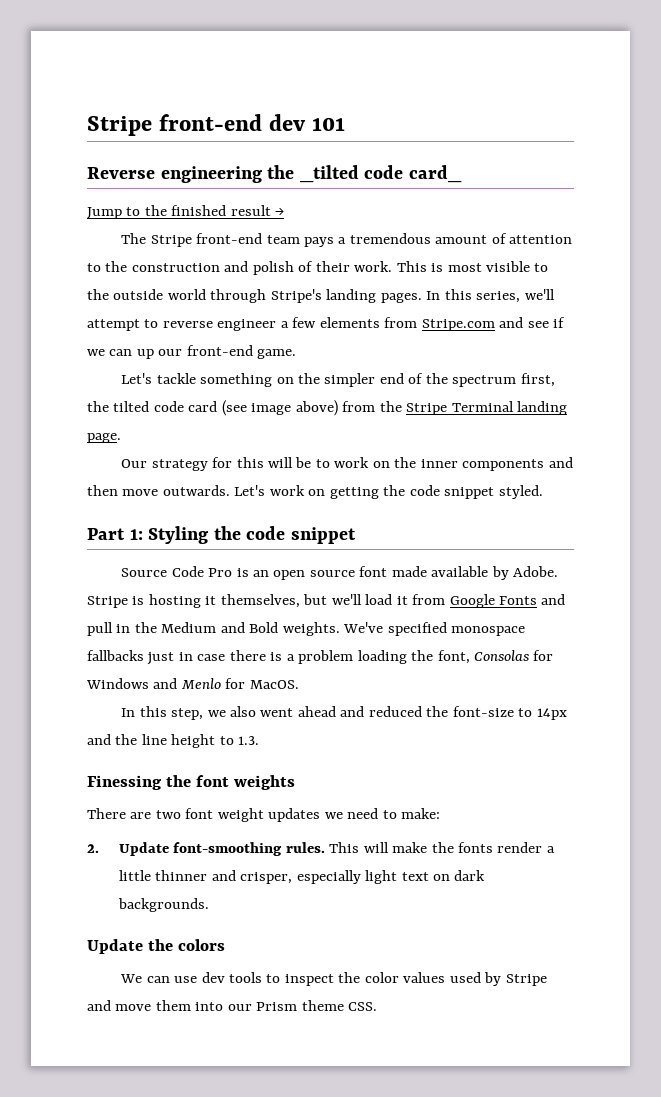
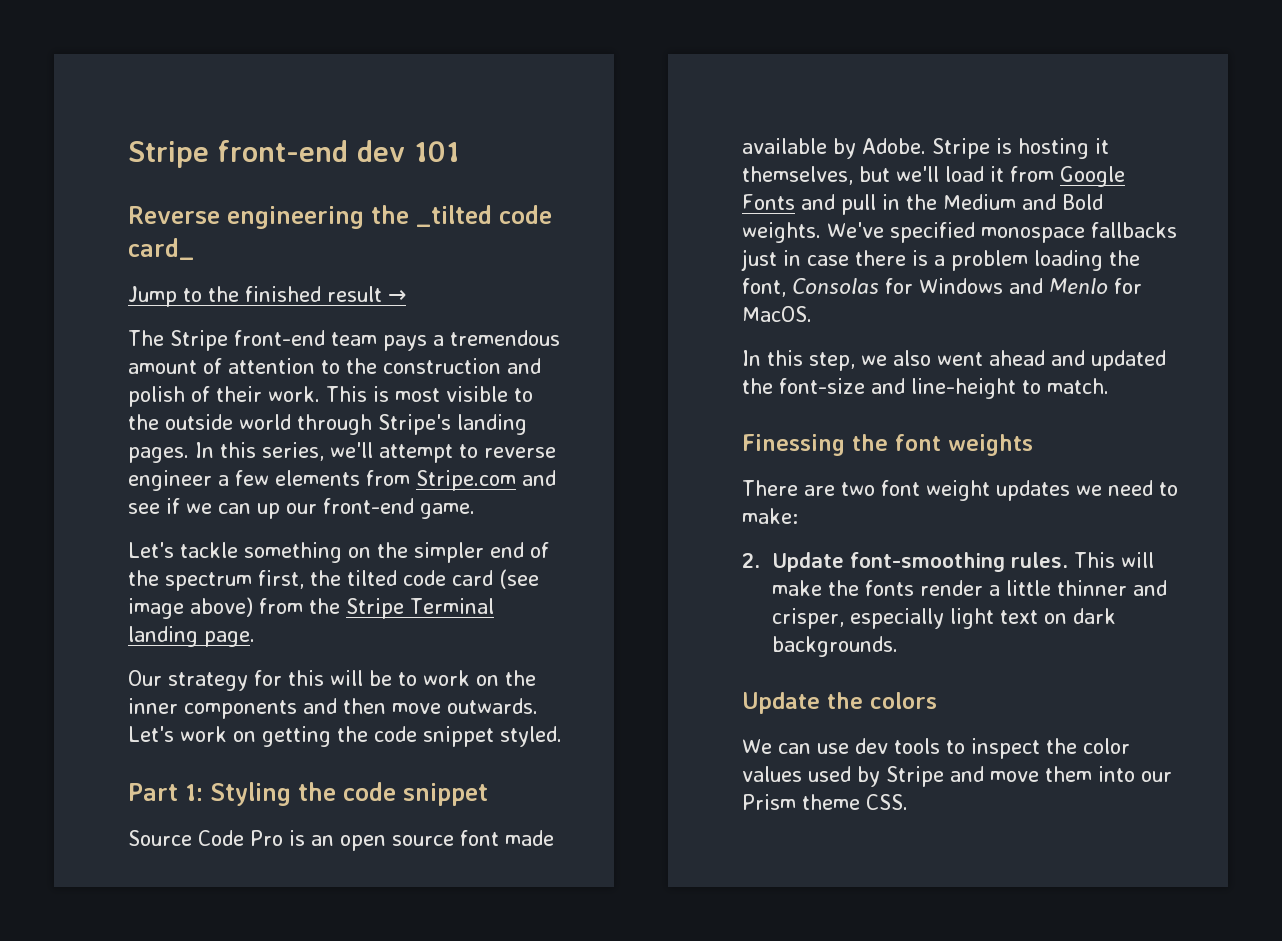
[368,706,422,717] reduced -> [1091,350,1166,371] updated
[518,708,567,720] [87,734,260,748] to 14px and the line height to 1.3. -> [871,378,1109,399] and line-height to match.

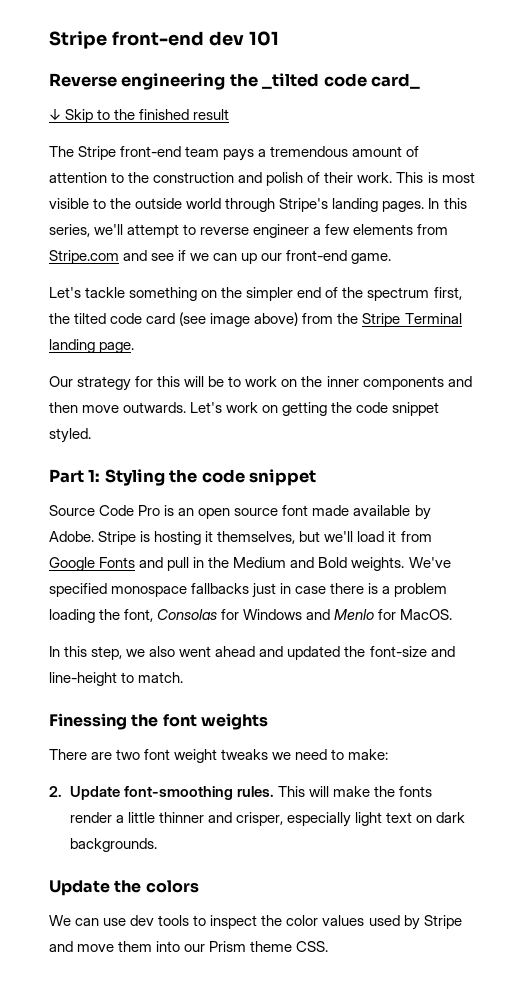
[128,286,177,307] Jump -> [49,109,94,123] ↓ Skip
[388,290,406,302] → -> (230, 114) none
[996,480,1070,501] updates -> [221,749,269,760] tweaks

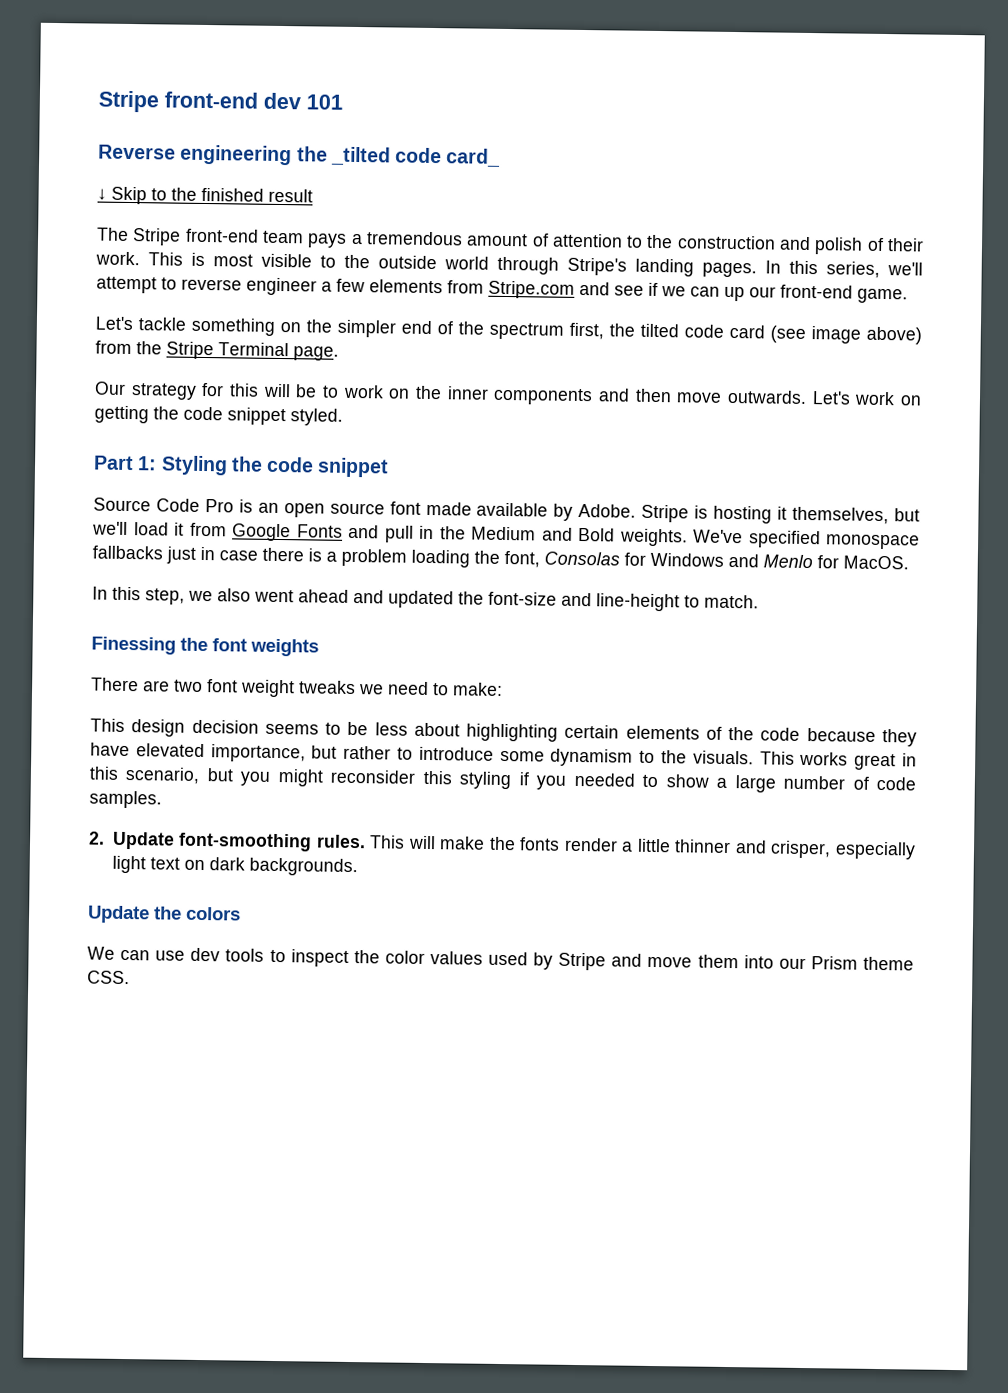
[49,339,95,353] landing -> (289, 349) none
(389, 754) none -> [90,718,917,747] [90,742,917,771] [89,766,917,793] [89,790,162,809] // This design decision seems to be less about highlighting certain elements of the code because they have elevated importance, but rather to introduce some dynamism to the visuals. This works great in this scenario, but you might reconsider this styling if you needed to show a large number of code samples.

